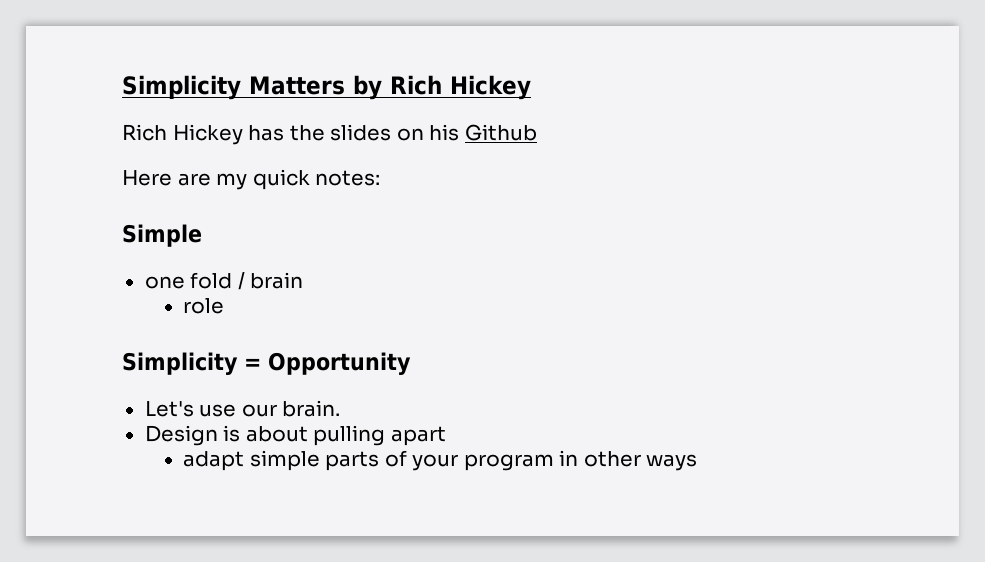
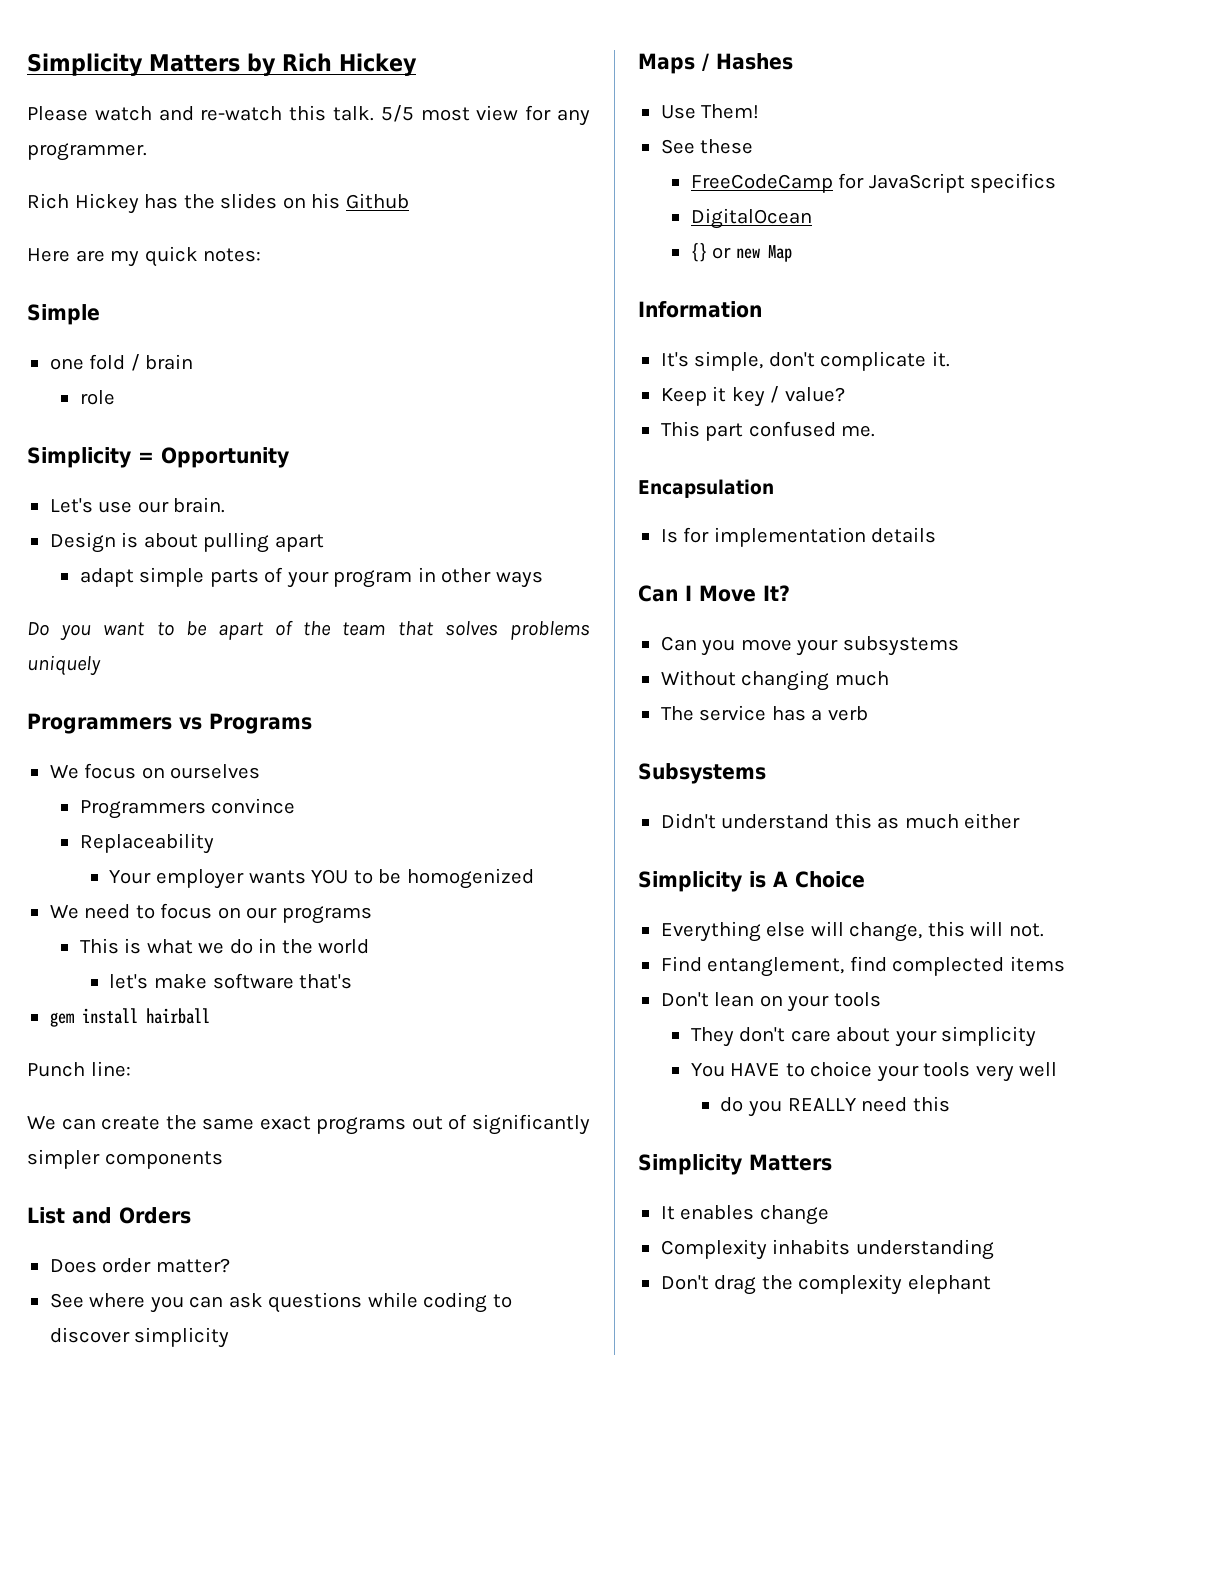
(531, 87) none -> [27,105,590,126] [27,143,147,161] // Please watch and re-watch this talk. 5/5 most view for any programmer.
(698, 462) none -> [27,620,590,641] [27,655,101,676] [27,713,312,734] [49,763,261,779] [79,798,296,819] [79,833,214,854] [109,868,534,889] [49,903,372,924] [79,938,370,954] [109,973,353,989] [49,1008,210,1027] [27,1061,131,1077] [27,1114,590,1135] [27,1149,223,1169] [27,1207,191,1224] [49,1258,230,1273] [49,1292,512,1313] [49,1327,230,1348] [638,53,793,74] [660,104,760,119] [660,139,754,154] [690,173,1057,193] [690,208,812,229] [690,243,792,262] [638,301,762,318] [660,351,950,371] [660,386,845,407] [660,421,876,441] [638,479,774,498] [660,527,937,547] [638,585,790,602] [660,636,959,656] [660,670,889,691] [660,705,868,721] [638,763,766,784] [660,813,1021,829] [638,871,865,892] [660,921,1044,942] [660,956,1065,977] [660,992,881,1012] [690,1026,1037,1047] [690,1061,1058,1082] [720,1096,950,1117] [638,1154,832,1175] [660,1205,829,1225] [660,1239,994,1260] [660,1274,991,1295] // Do you want to be apart of the team that solves problems uniquely // Programmers vs Programs // We focus on ourselves // Programmers convince // Replaceability // Your employer wants YOU to be homogenized // We need to focus on our programs // This is what we do in the world // let's make software that's // gem install hairball // Punch line: // We can create the same exact programs out of significantly simpler components // List and Orders // Does order matter? // See where you can ask questions while coding to discover simplicity // Maps / Hashes // Use Them! // See these // FreeCodeCamp for JavaScript specifics // DigitalOcean // {} or new Map // Information // It's simple, don't complicate it. // Keep it key / value? // This part confused me. // Encapsulation // Is for implementation details // Can I Move It? // Can you move your subsystems // Without changing much // The service has a verb // Subsystems // Didn't understand this as much either // Simplicity is A Choice // Everything else will change, this will not. // Find entanglement, find complected items // Don't lean on your tools // They don't care about your simplicity // You HAVE to choice your tools very well // do you REALLY need this // Simplicity Matters // It enables change // Complexity inhabits understanding // Don't drag the complexity elephant

